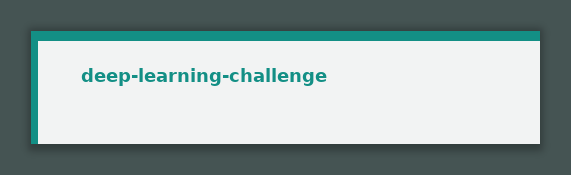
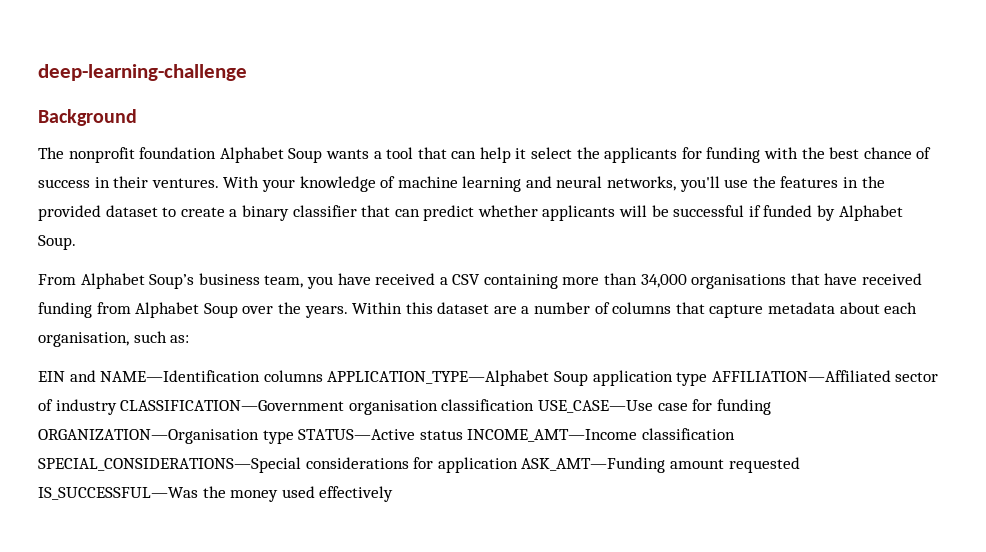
(327, 77) none -> [38,109,137,126] [38,147,932,163] [38,176,885,192] [38,205,903,221] [38,235,76,250] [38,273,923,289] [38,302,918,318] [38,331,190,347] [38,370,939,386] [38,399,771,415] [38,428,735,444] [38,457,800,473] [38,486,394,502] // Background // The nonprofit foundation Alphabet Soup wants a tool that can help it select the applicants for funding with the best chance of success in their ventures. With your knowledge of machine learning and neural networks, you'll use the features in the provided dataset to create a binary classifier that can predict whether applicants will be successful if funded by Alphabet Soup. // From Alphabet Soup’s business team, you have received a CSV containing more than 34,000 organisations that have received funding from Alphabet Soup over the years. Within this dataset are a number of columns that capture metadata about each organisation, such as: // EIN and NAME—Identification columns APPLICATION_TYPE—Alphabet Soup application type AFFILIATION—Affiliated sector of industry CLASSIFICATION—Government organisation classification USE_CASE—Use case for funding ORGANIZATION—Organisation type STATUS—Active status INCOME_AMT—Income classification SPECIAL_CONSIDERATIONS—Special considerations for application ASK_AMT—Funding amount requested IS_SUCCESSFUL—Was the money used effectively

